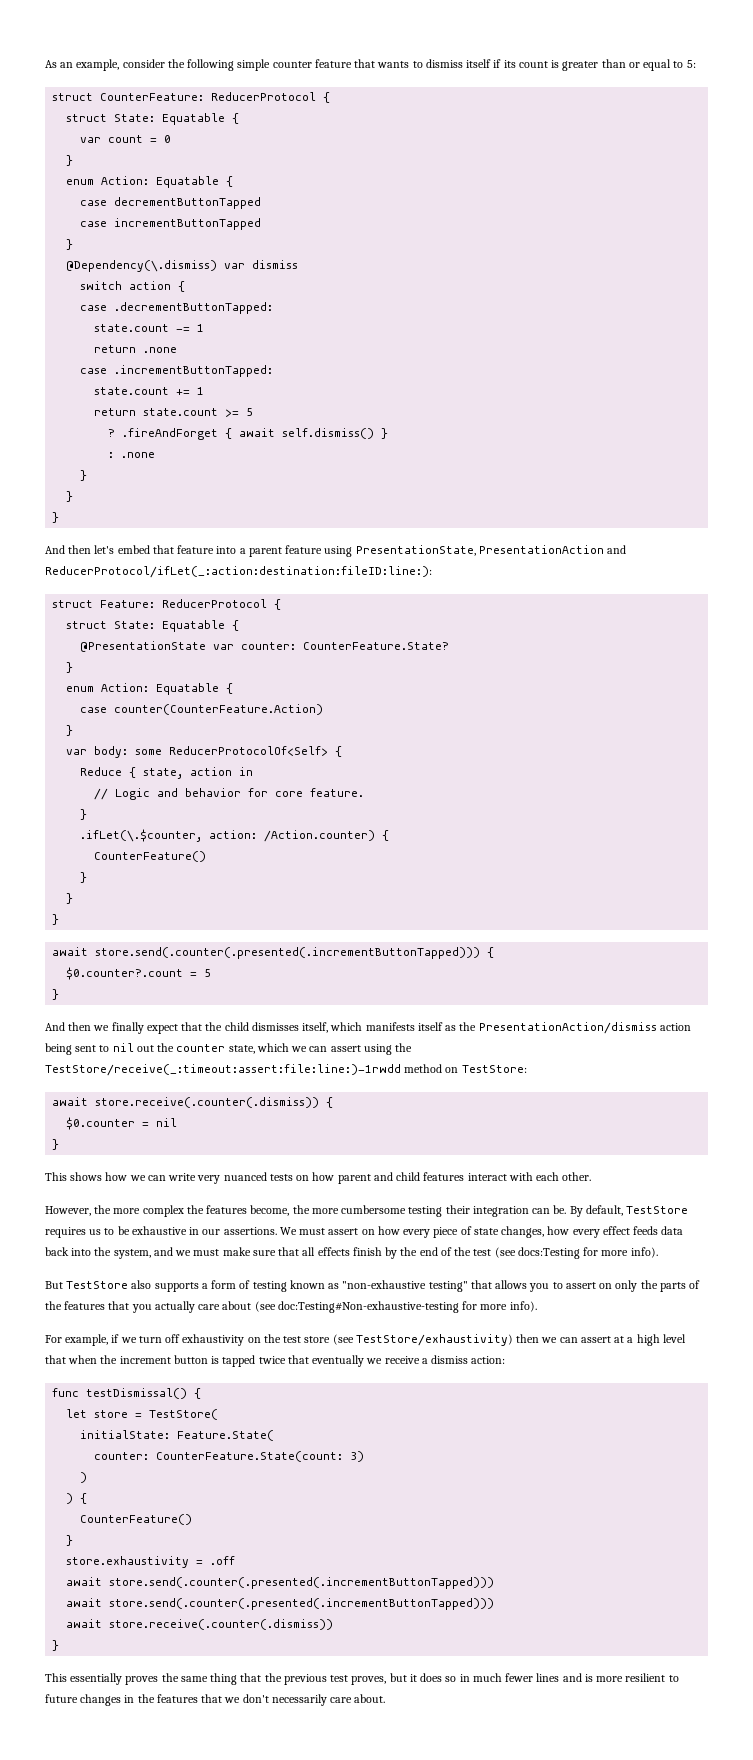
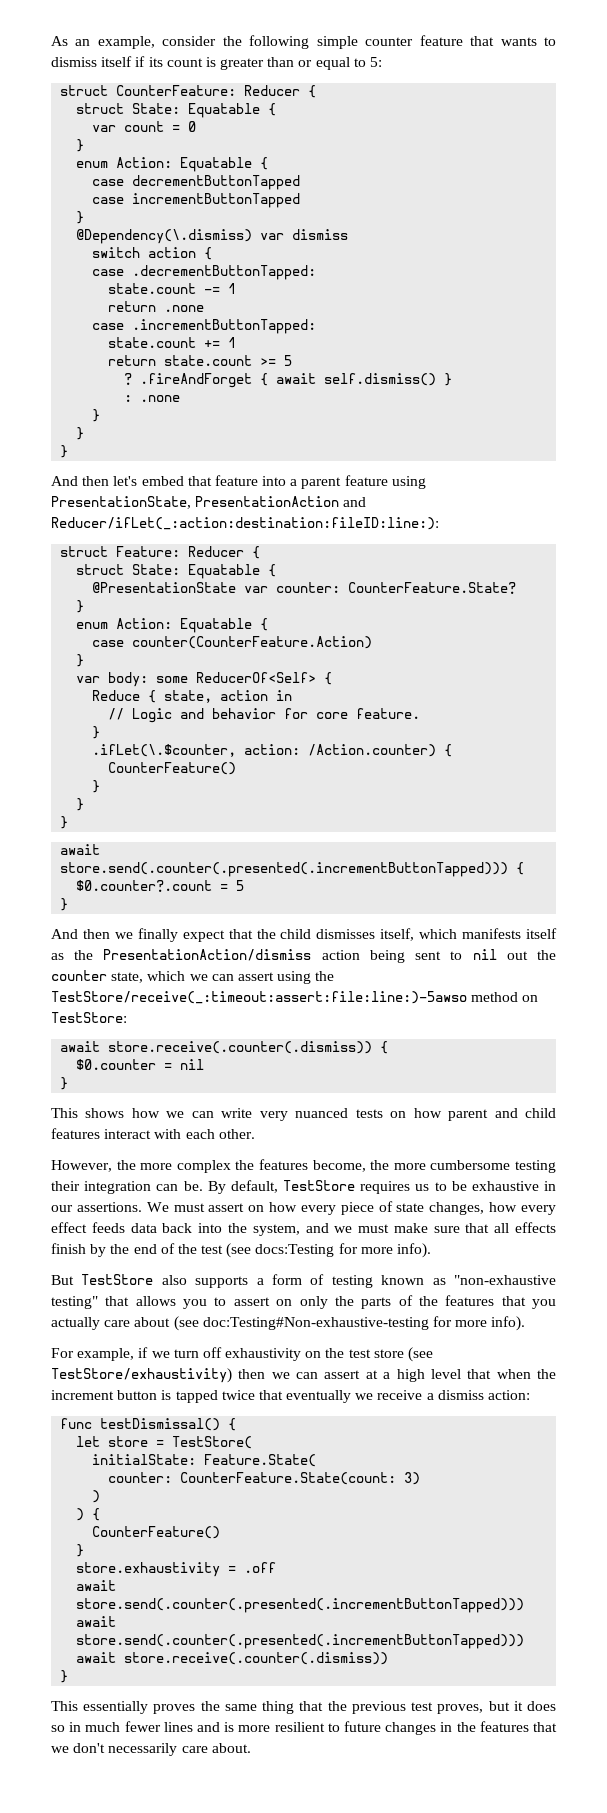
[211,92,317,101] ReducerProtocol -> [244,85,301,96] Reducer
[45,566,432,578] ReducerProtocol/ifLet(_:action:destination:fileID:line:): -> [51,517,439,530] Reducer/ifLet(_:action:destination:fileID:line:):
[162,599,268,608] ReducerProtocol -> [188,546,245,557] Reducer
[169,746,329,756] ReducerProtocolOf<Self> -> [196,672,317,683] ReducerOf<Self>
[45,1064,401,1076] TestStore/receive(_:timeout:assert:file:line:)-1rwdd -> [51,991,467,1004] TestStore/receive(_:timeout:assert:file:line:)-5awso

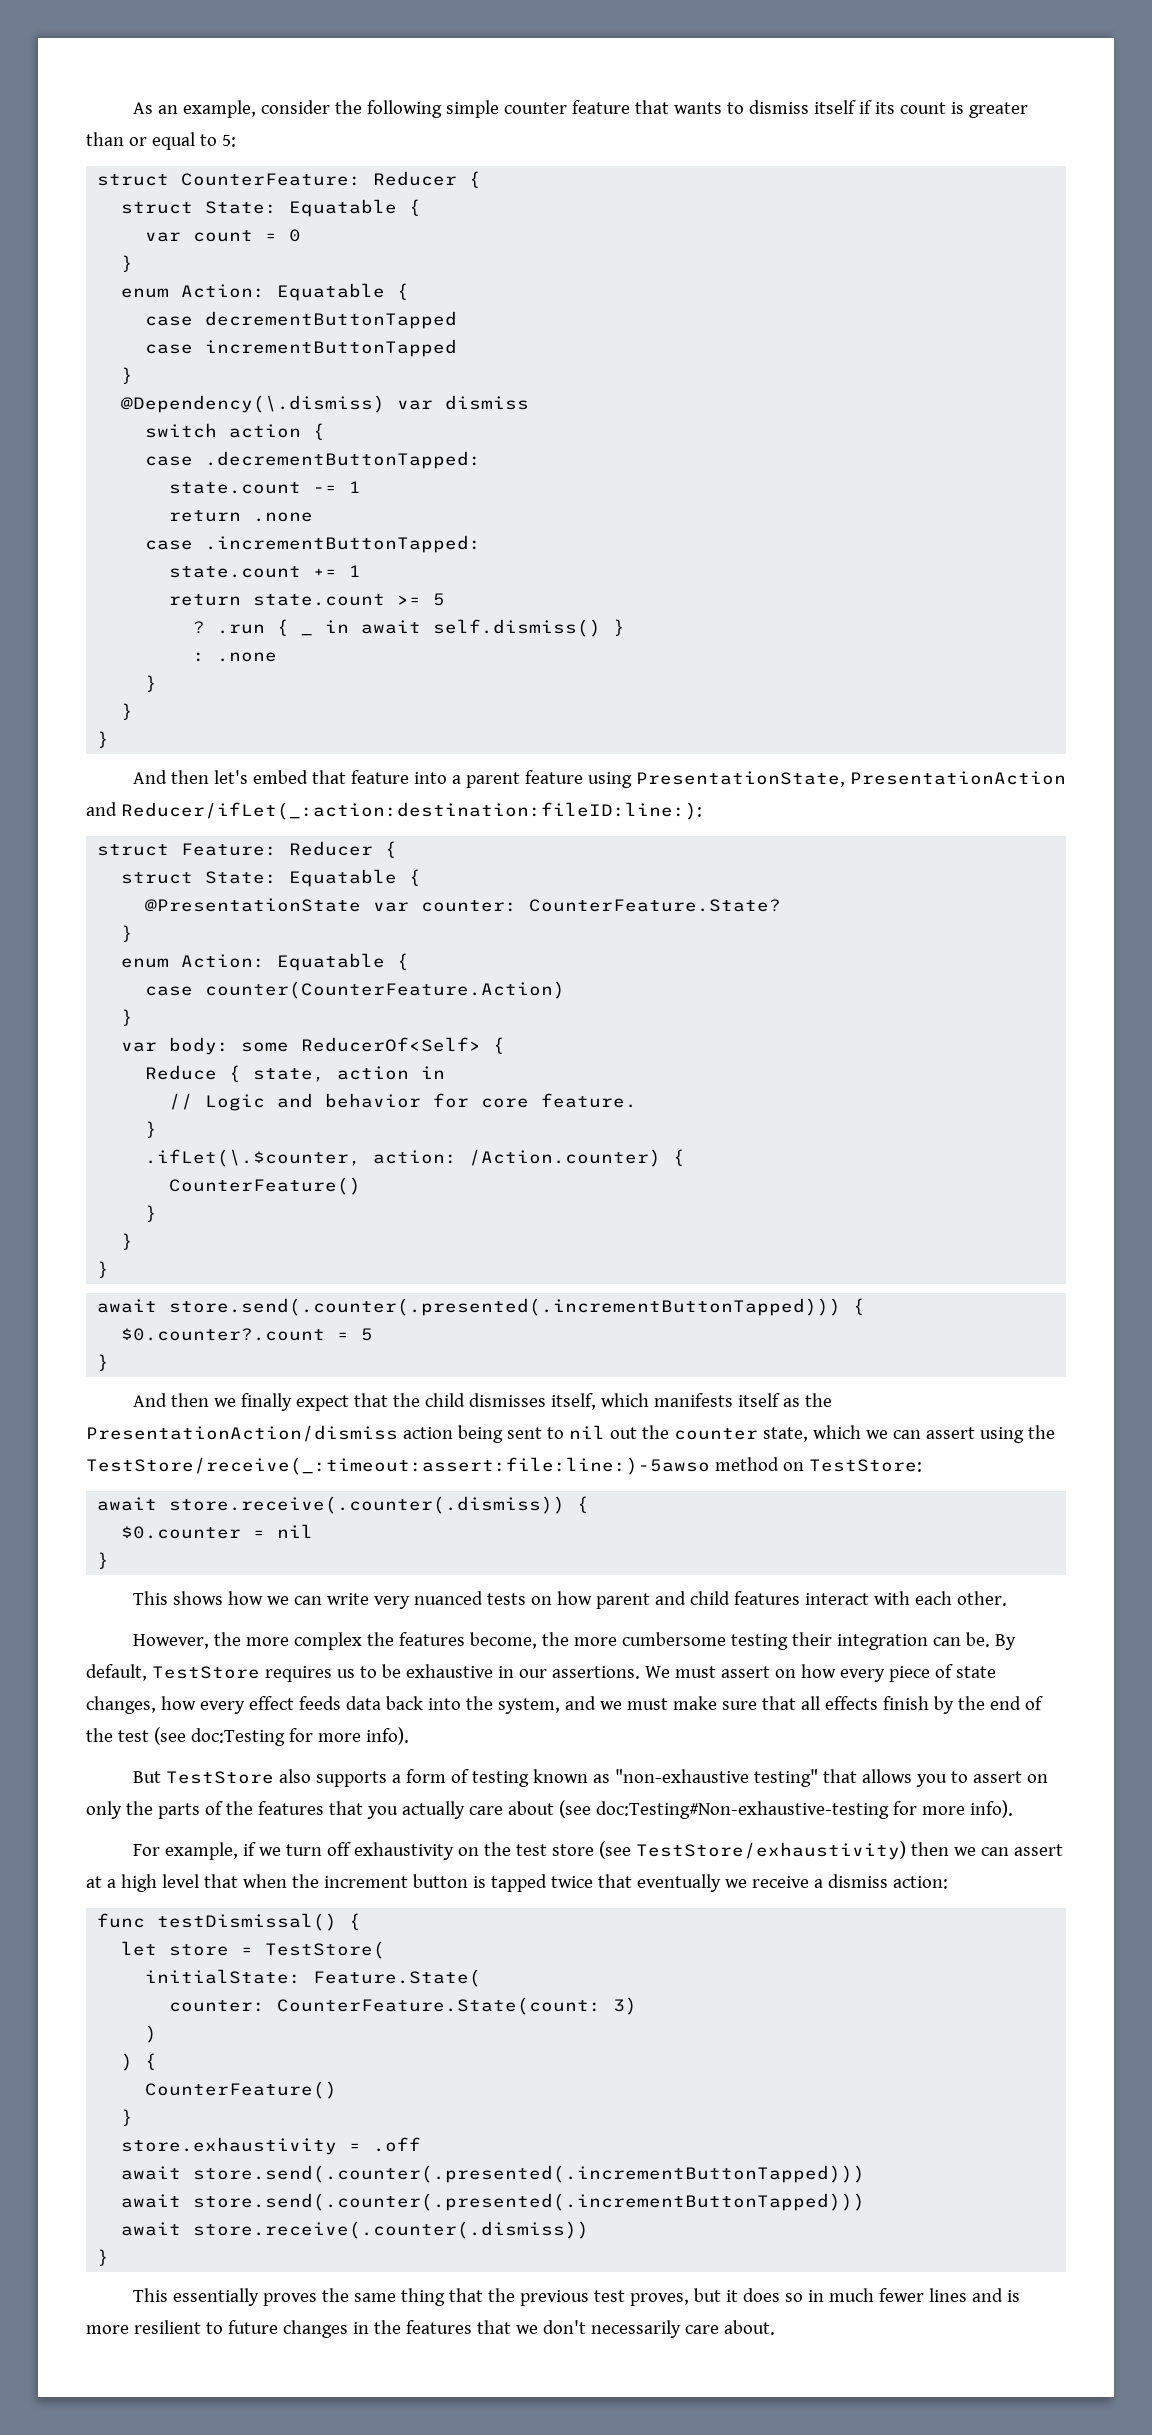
[140,373,269,388] .fireAndForget { -> [217,619,314,636] [325,620,350,633] .run { _ in
[255,1244,335,1257] docs:Testing -> [190,1728,285,1746] doc:Testing

